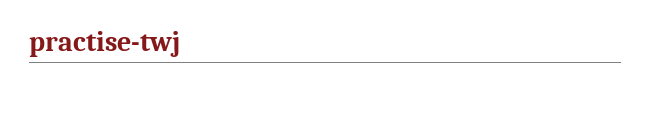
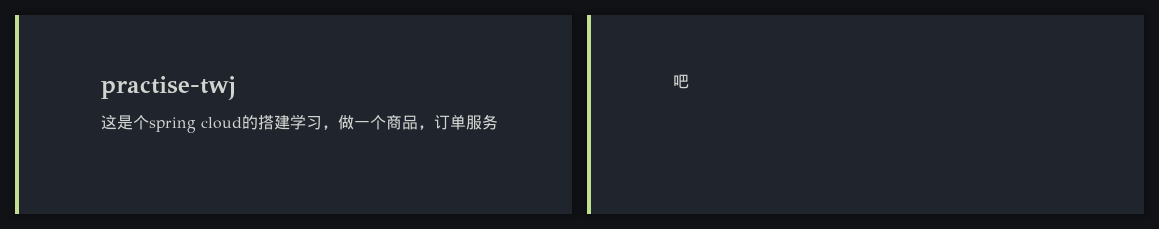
(180, 44) none -> [101,114,498,133] [673,74,689,89] // 这是个spring cloud的搭建学习，做一个商品，订单服务吧

